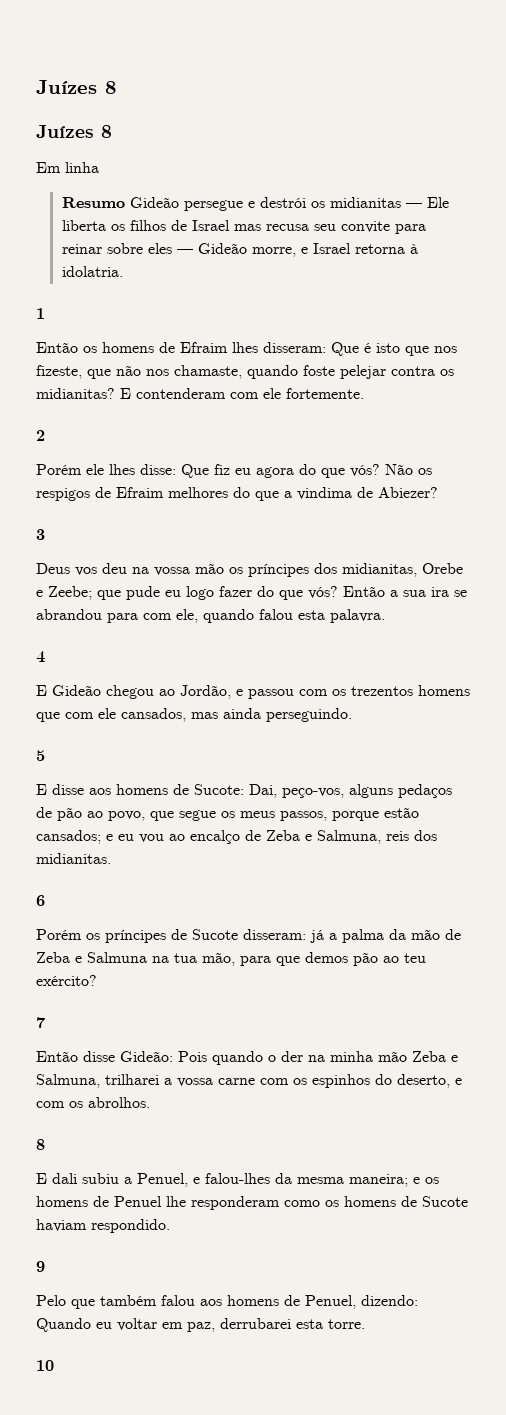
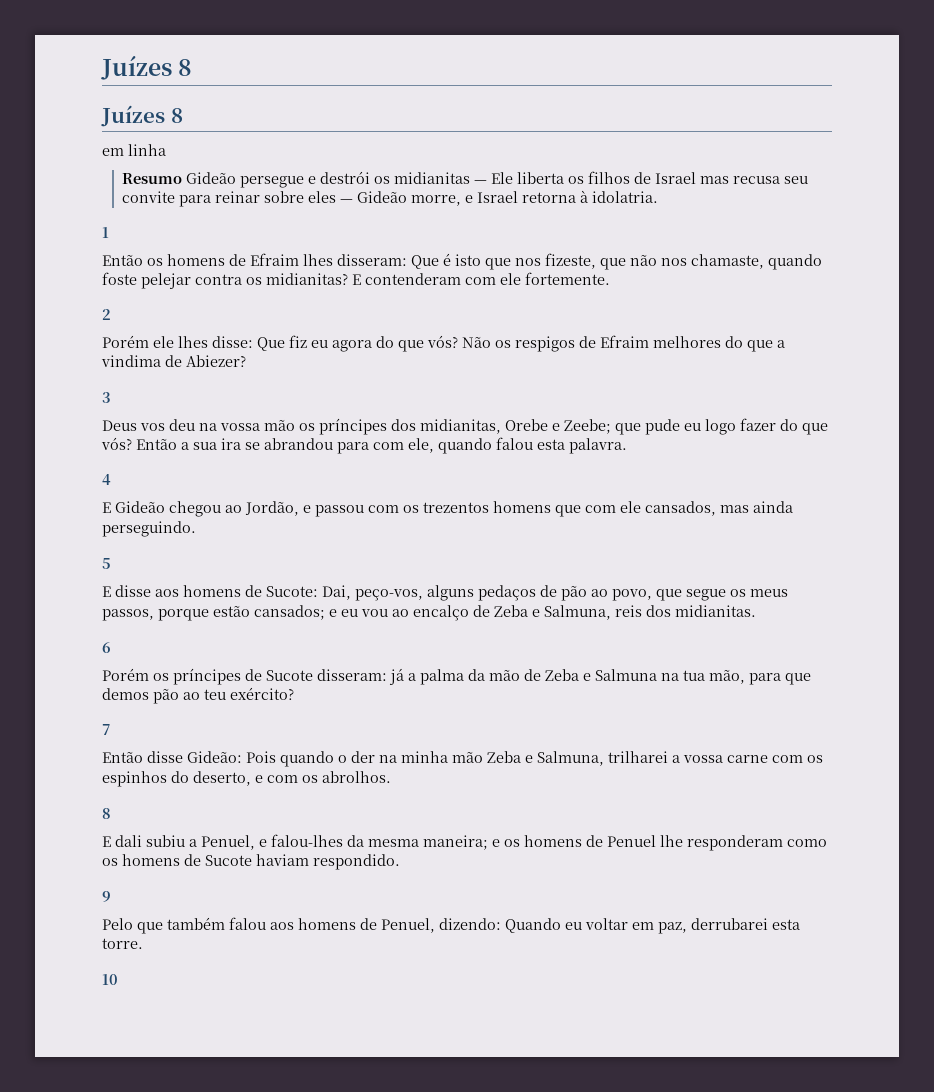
[36,162,61,173] Em -> [102,148,124,156] em

